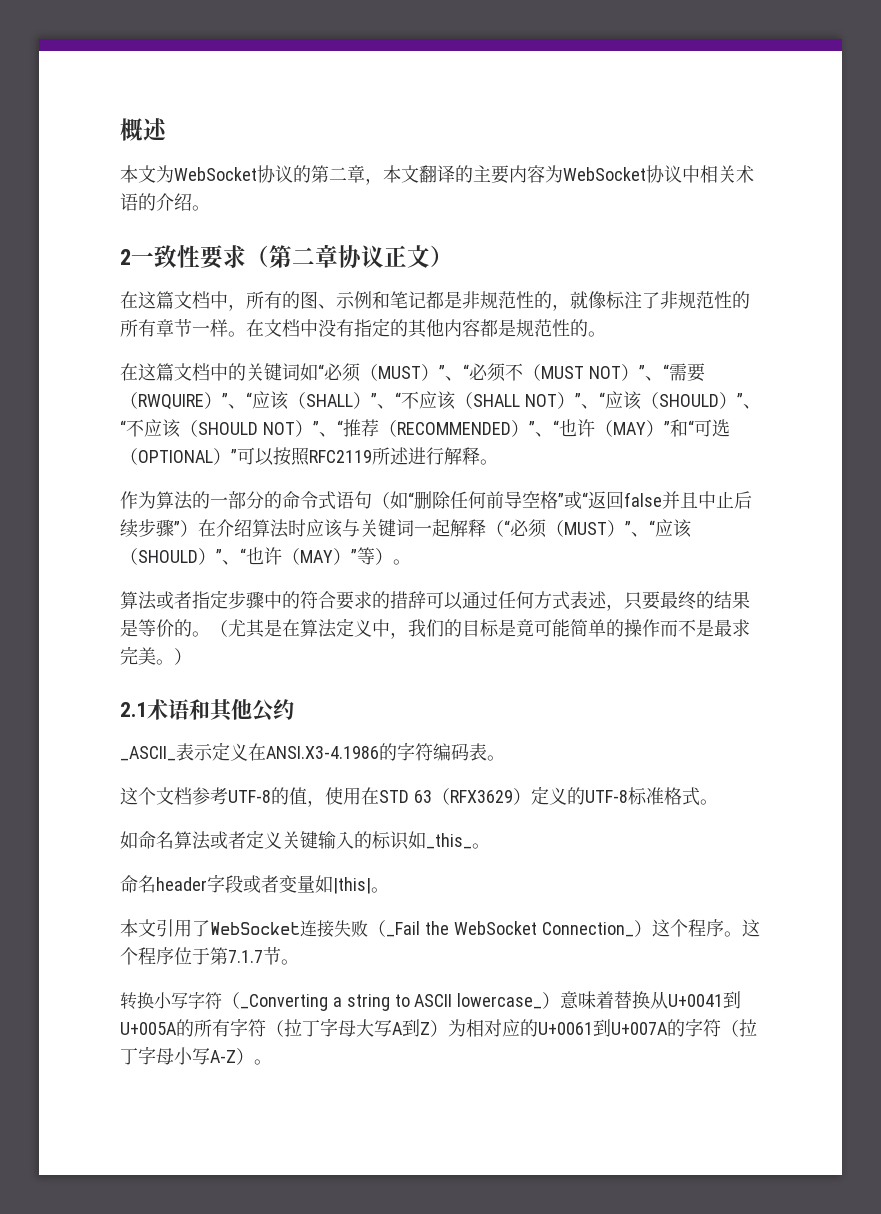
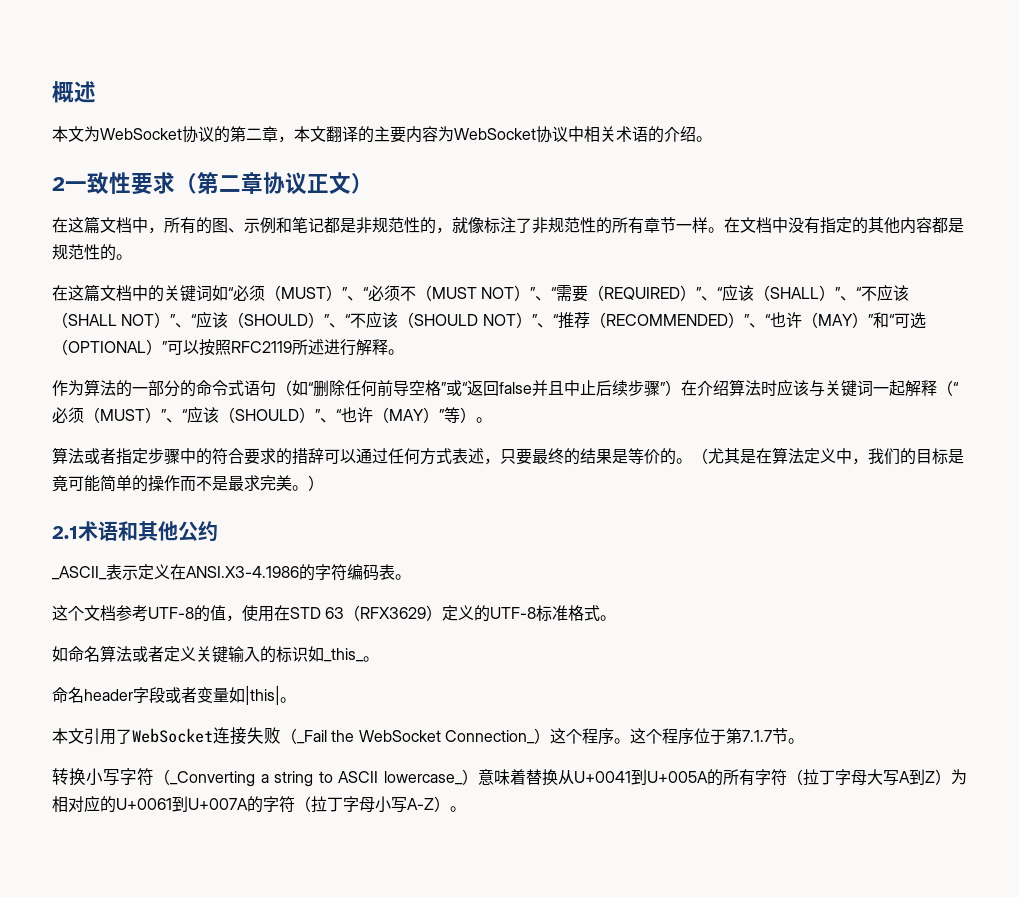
[138,394,204,410] RWQUIRE -> [604,287,681,300] REQUIRED

